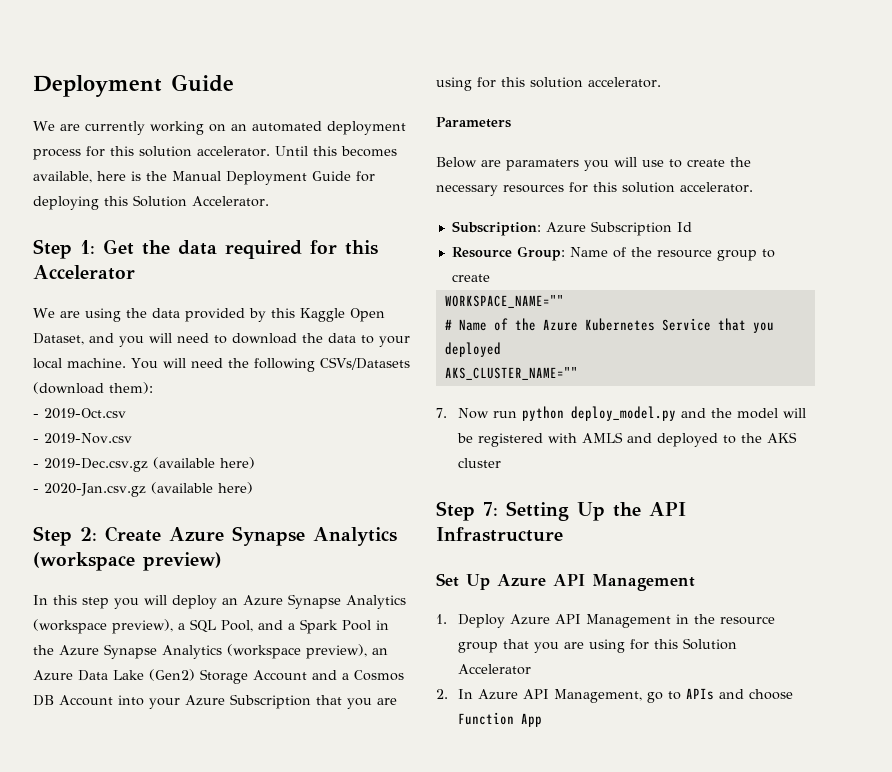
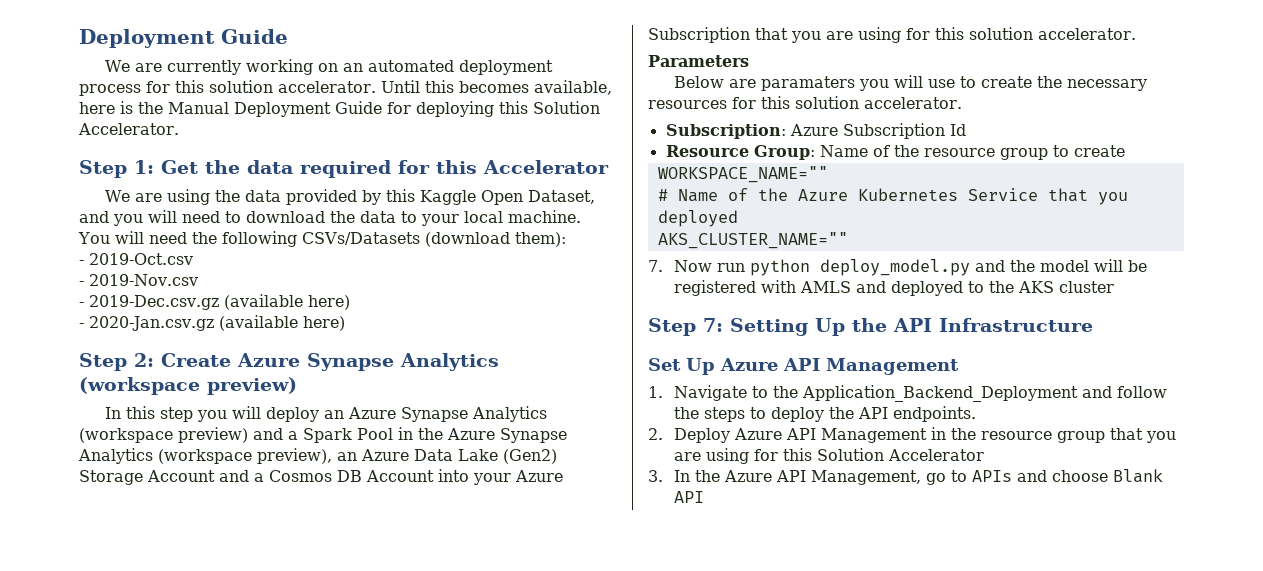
[112,619,253,634] preview), a SQL Pool, -> [178,427,248,443] preview)
(447, 619) none -> [673,385,1167,402] [673,406,976,422] [648,428,663,440] Navigate to the Application_Backend_Deployment and follow the steps to deploy the API endpoints. // 2.
[436,689,474,699] 2. In -> [648,470,720,482] 3. In the
[458,712,543,727] Function App -> [1112,469,1163,483] [673,491,704,503] Blank API

